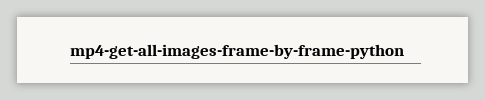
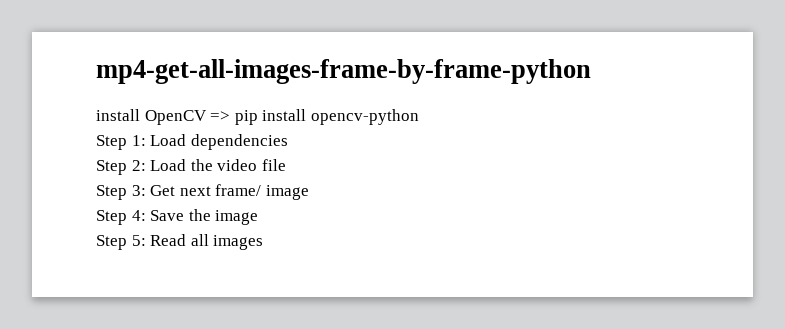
(404, 51) none -> [96,109,419,125] [96,134,288,150] [96,159,286,175] [96,184,309,200] [96,209,259,225] [96,234,264,250] // install OpenCV => pip install opencv-python // Step 1: Load dependencies // Step 2: Load the video file // Step 3: Get next frame/ image // Step 4: Save the image // Step 5: Read all images

